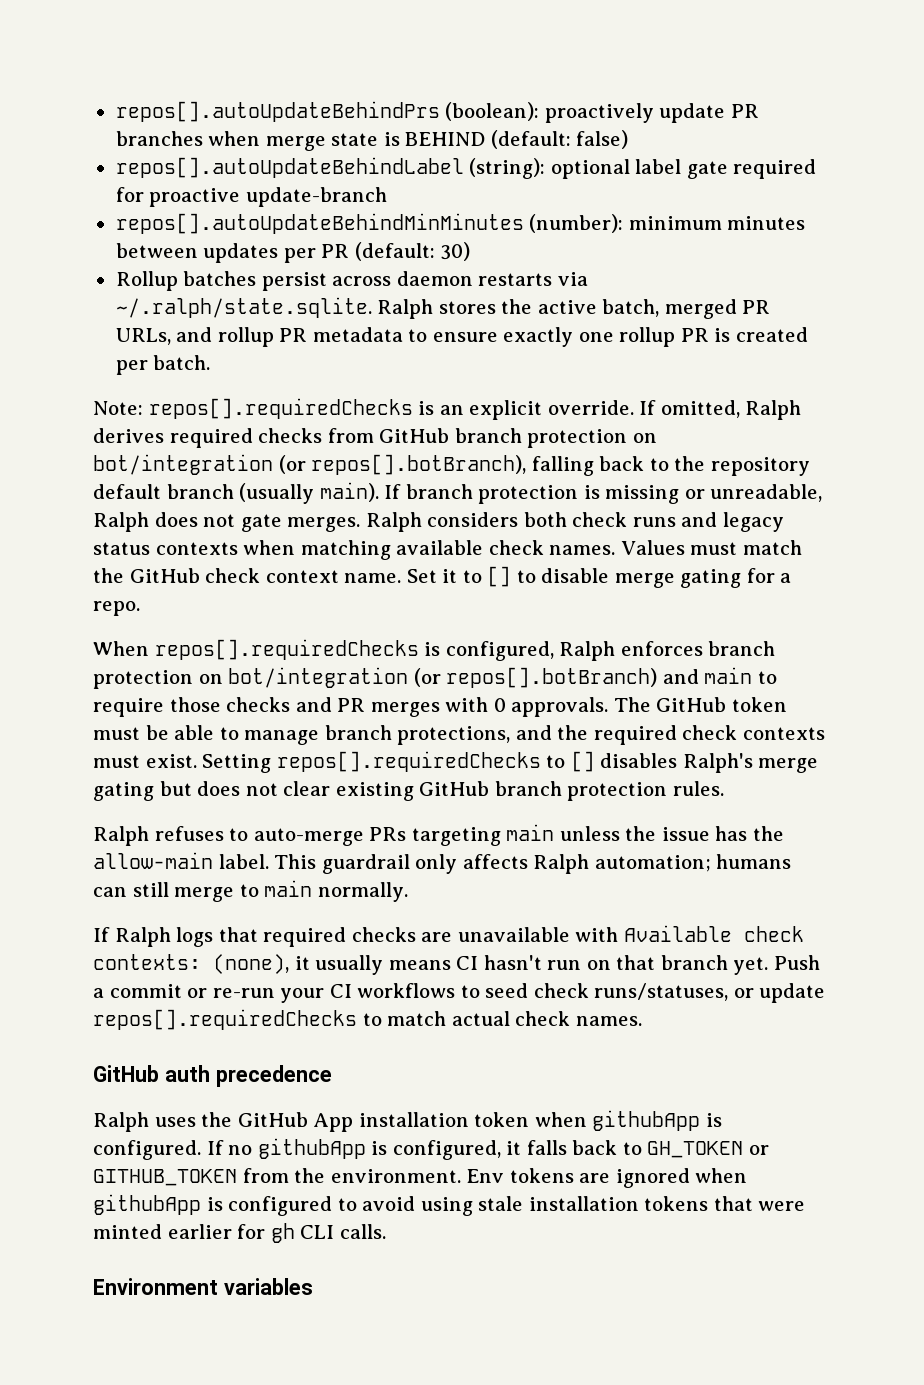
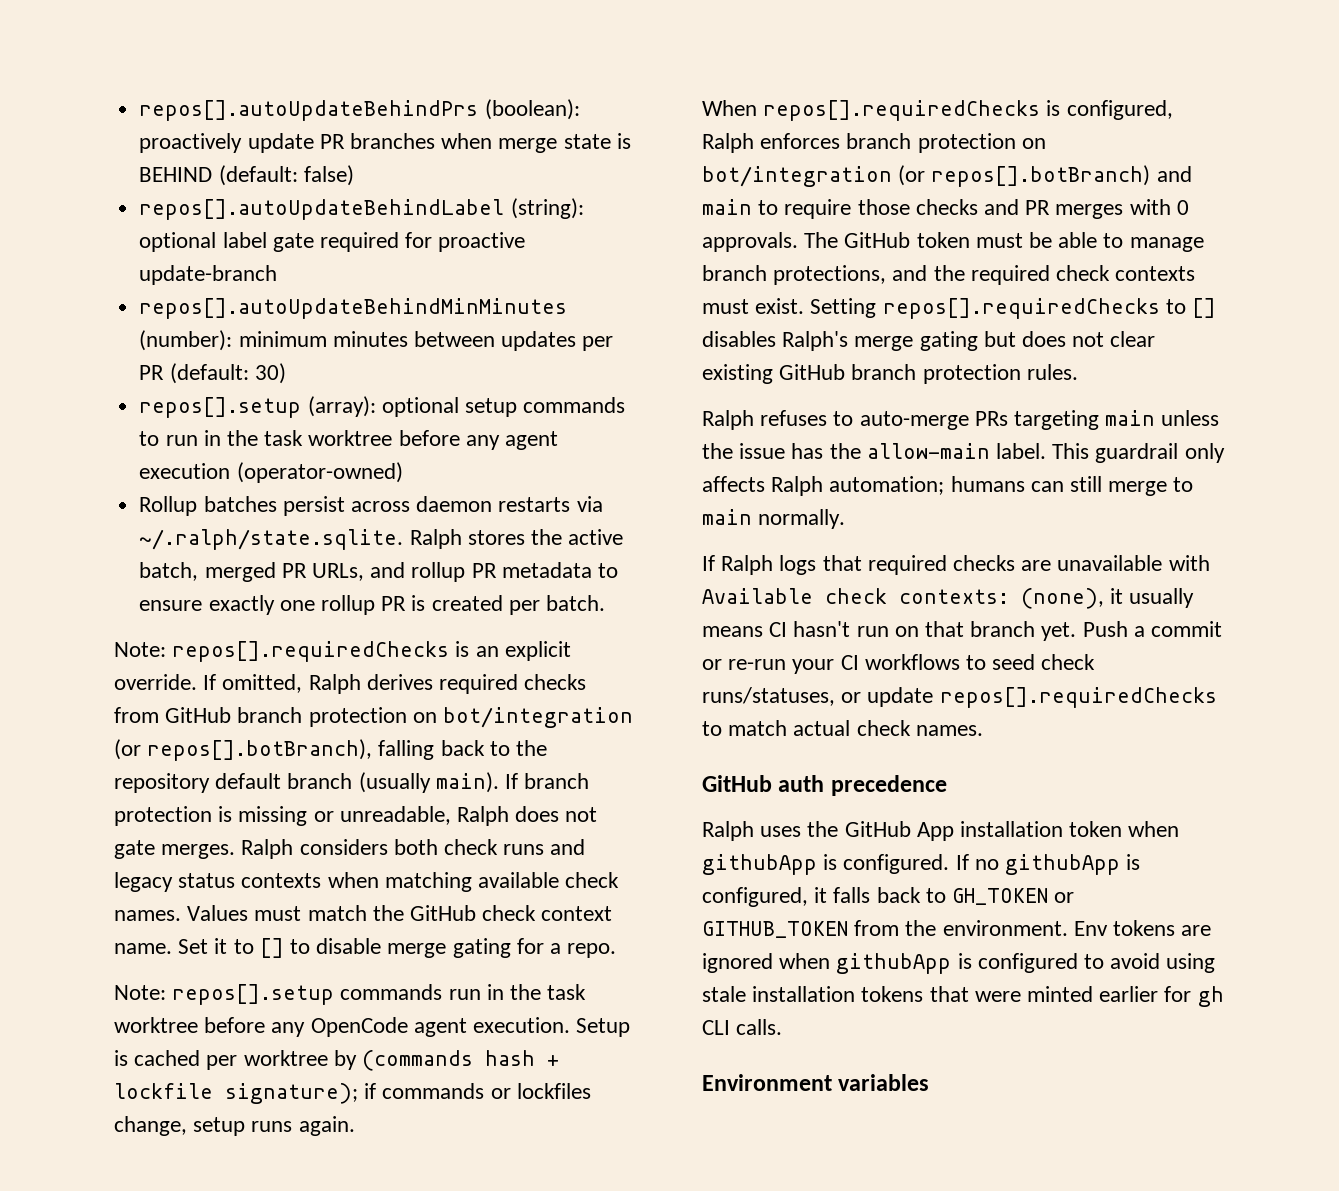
(471, 251) none -> [139,396,626,418] [139,430,558,450] [139,462,403,483] // repos[].setup (array): optional setup commands to run in the task worktree before any agent execution (operator-owned)
(140, 608) none -> [114,984,587,1005] [114,1017,631,1037] [114,1050,560,1071] [114,1083,591,1104] [114,1116,355,1136] // Note: repos[].setup commands run in the task worktree before any OpenCode agent execution. Setup is cached per worktree by (commands hash + lockfile signature); if commands or lockfiles change, setup runs again.

